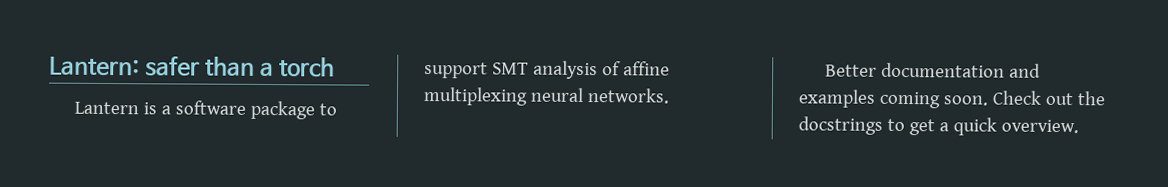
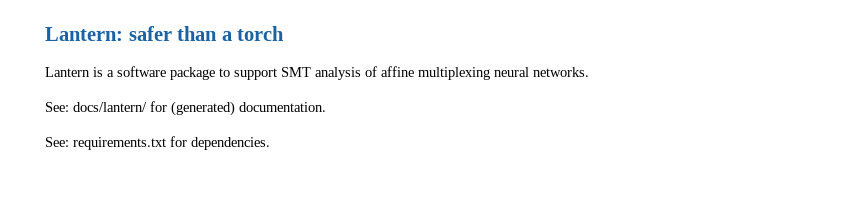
[825,62,1042,78] [798,89,1106,109] [798,116,1079,136] Better documentation and examples coming soon. Check out the docstrings to get a quick overview. -> [45,101,326,116] [45,136,270,150] See: docs/lantern/ for (generated) documentation. // See: requirements.txt for dependencies.

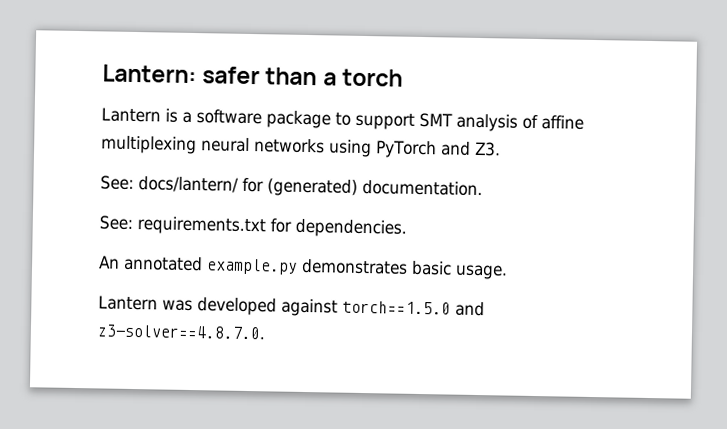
[533,67,589,77] networks. -> [254,138,501,159] networks using PyTorch and Z3.
(270, 143) none -> [99,255,508,280] [98,295,485,317] [97,324,266,340] // An annotated example.py demonstrates basic usage. // Lantern was developed against torch==1.5.0 and z3-solver==4.8.7.0.

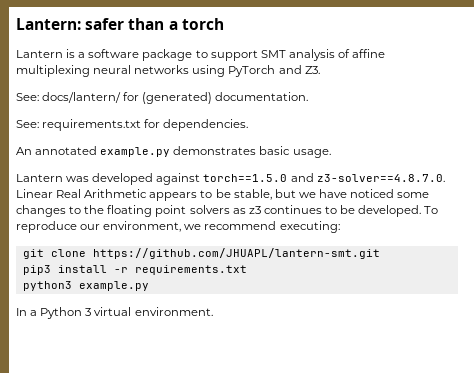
(266, 332) none -> [16,189,430,201] [16,205,439,217] [16,221,340,233] [22,248,380,259] [22,265,247,275] [22,281,149,291] [16,307,213,319] Linear Real Arithmetic appears to be stable, but we have noticed some changes to the floating point solvers as z3 continues to be developed. To reproduce our environment, we recommend executing: // git clone https://github.com/JHUAPL/lantern-smt.git // pip3 install -r requirements.txt // python3 example.py // In a Python 3 virtual environment.

